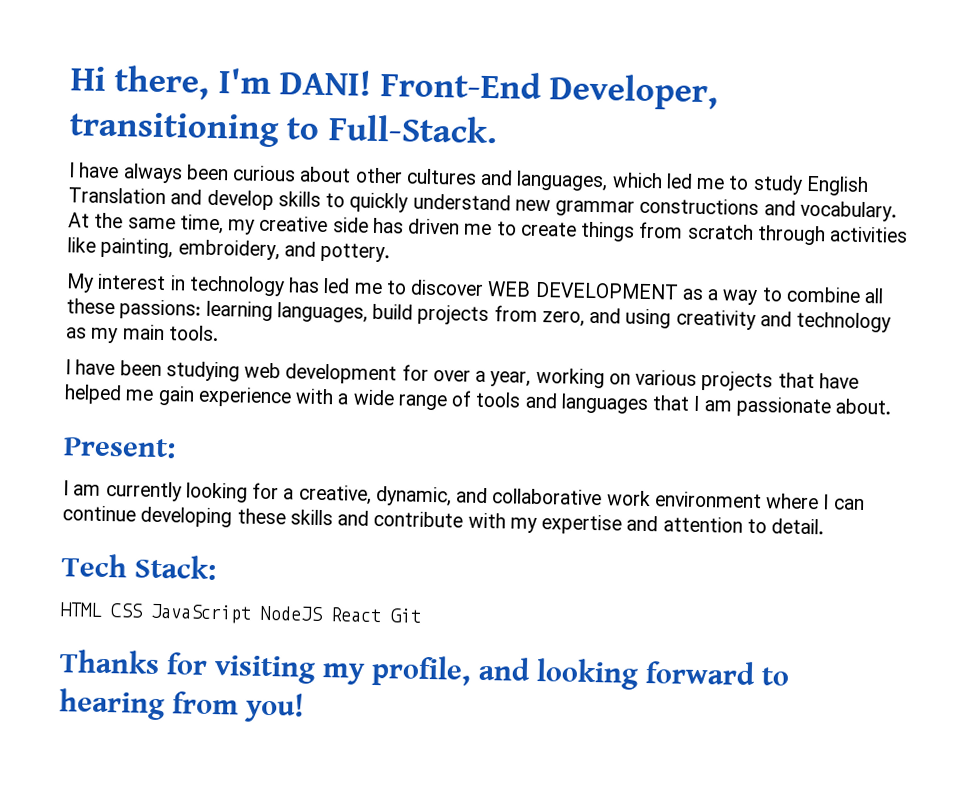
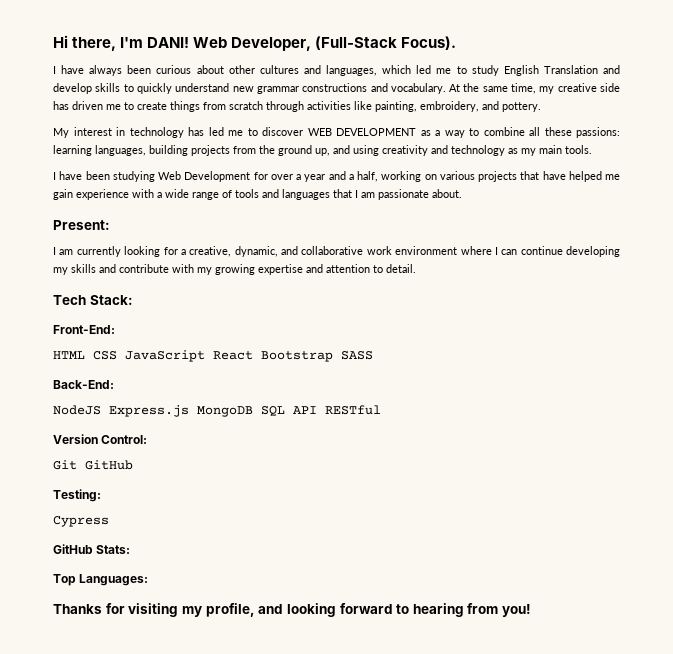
[379,70,719,111] [69,111,498,148] Front-End Developer, transitioning to Full-Stack. -> [193,36,457,51] Web Developer, (Full-Stack Focus).
[372,303,414,320] build -> [149,145,188,156] building
[541,311,585,327] zero, -> [259,145,330,156] the ground up,
[244,362,398,385] web development -> [158,171,251,182] Web Development
[490,371,532,387] year, -> [304,171,378,182] year and a half,
[236,508,286,525] these -> [53,267,68,275] my
(537, 525) none -> [215,264,255,275] growing
(217, 567) none -> [53,325,115,334] // Front-End:
[260,605,422,623] NodeJS React Git -> [213,351,373,362] [53,380,114,389] [53,405,381,417] [53,434,148,444] [53,460,133,470] [53,489,101,502] [53,516,109,527] [53,544,131,554] [53,574,149,586] React Bootstrap SASS // Back-End: // NodeJS Express.js MongoDB SQL API RESTful // Version Control: // Git GitHub // Testing: // Cypress // GitHub Stats: // Top Languages:

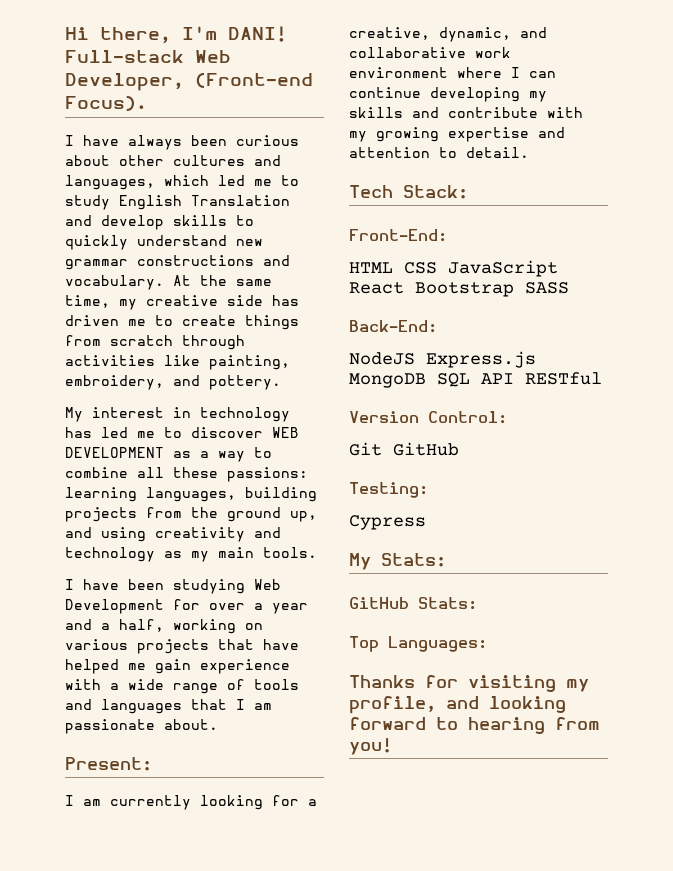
(190, 42) none -> [65,50,184,63] Full-stack
[315,36,398,50] (Full-Stack -> [195,72,313,88] (Front-end
(109, 521) none -> [349,553,446,570] // My Stats:

